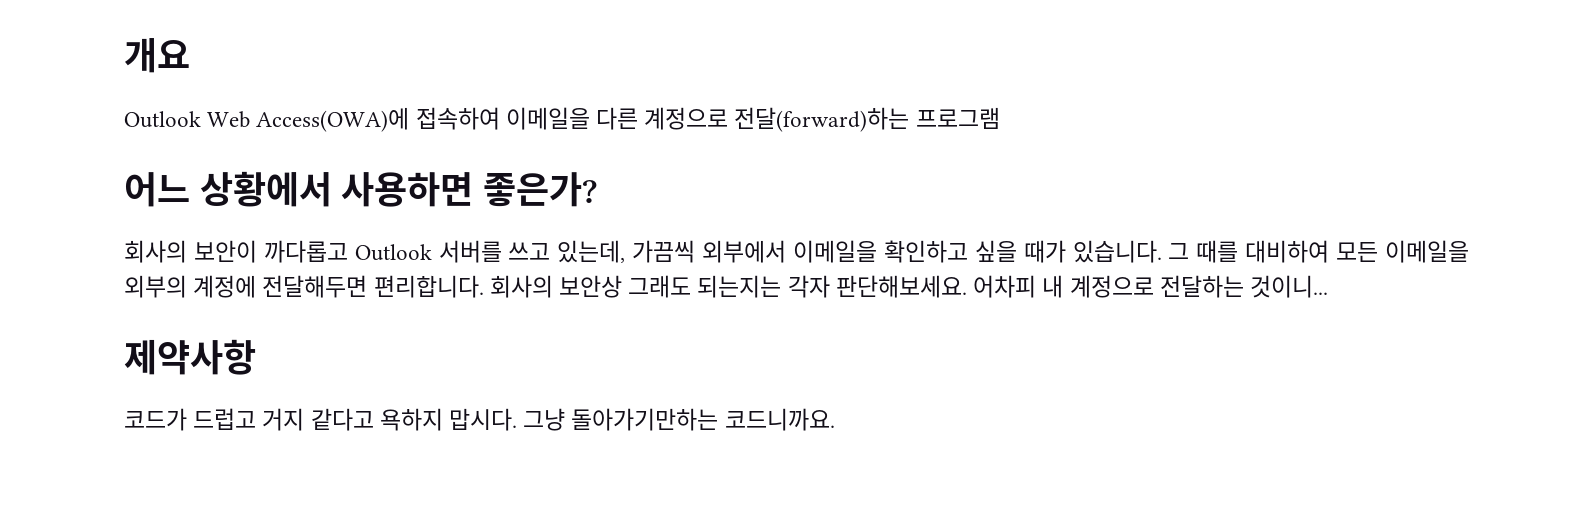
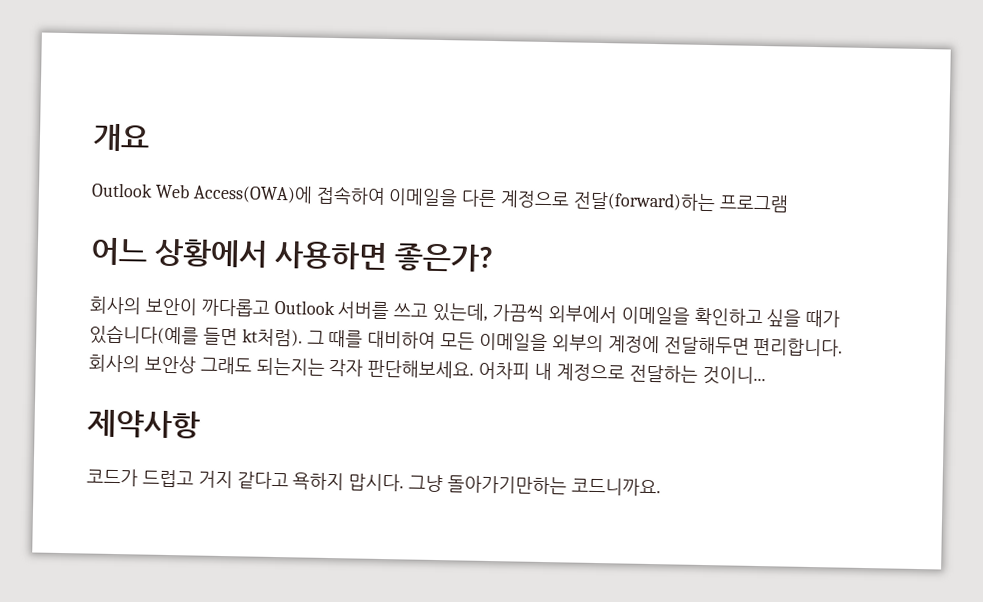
[1072,240,1162,263] 있습니다. -> [89,324,303,347] 있습니다(예를 들면 kt처럼).

